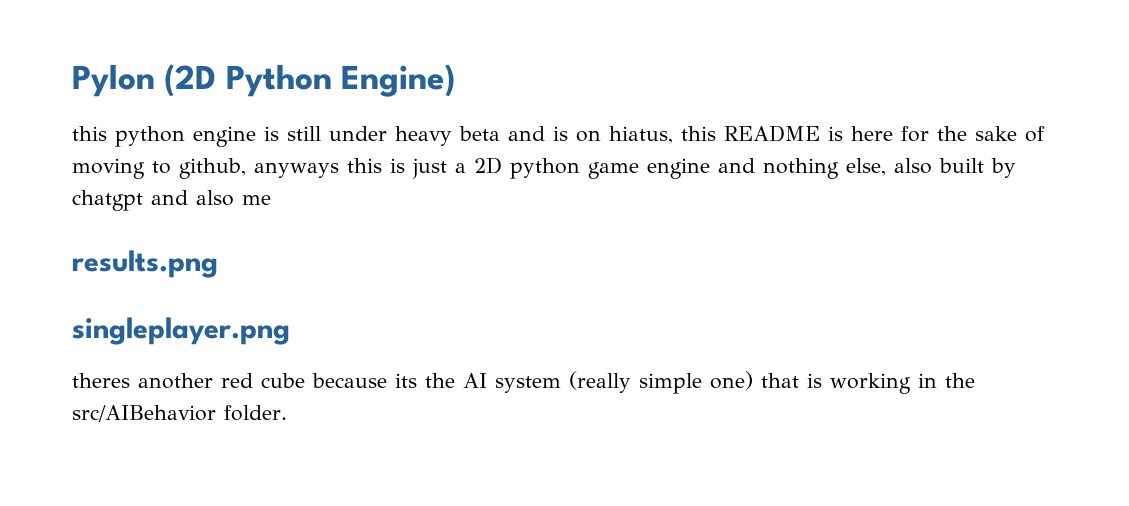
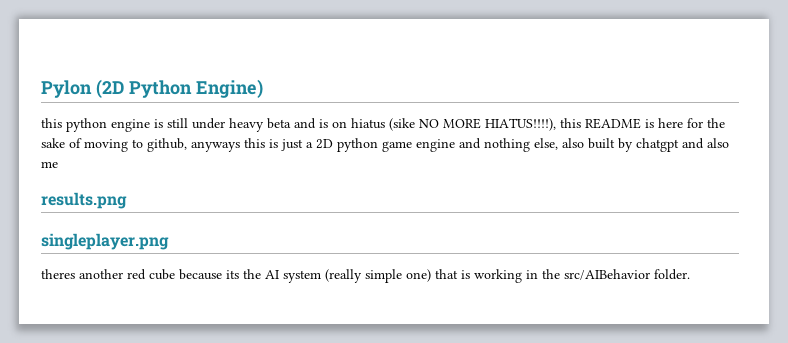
[609,126,673,144] hiatus, -> [351,118,556,131] hiatus (sike NO MORE HIATUS!!!!),

